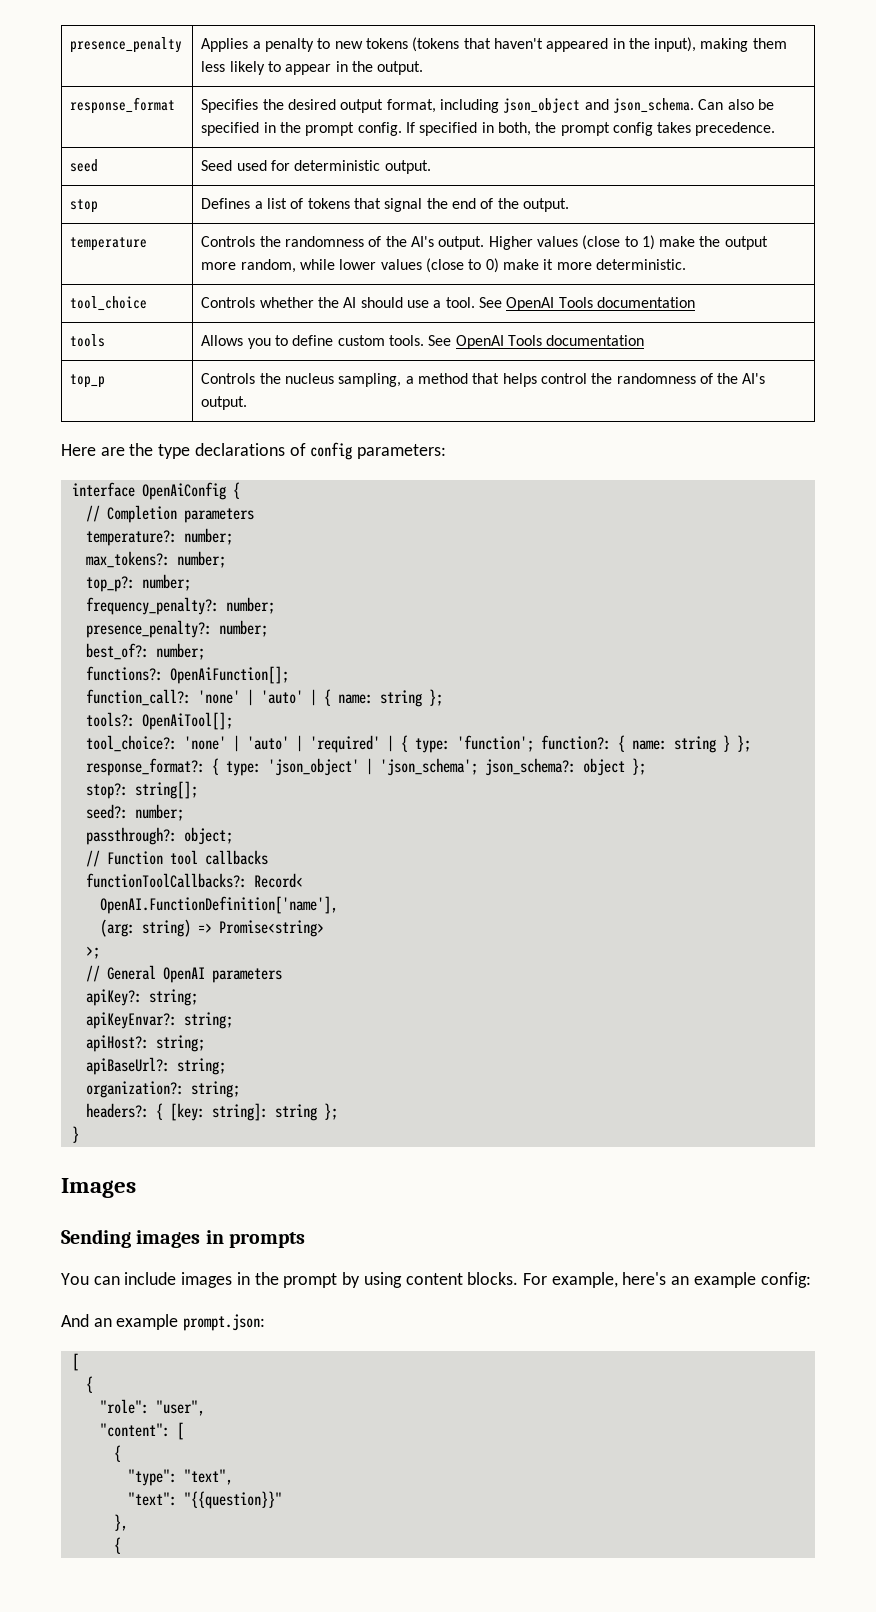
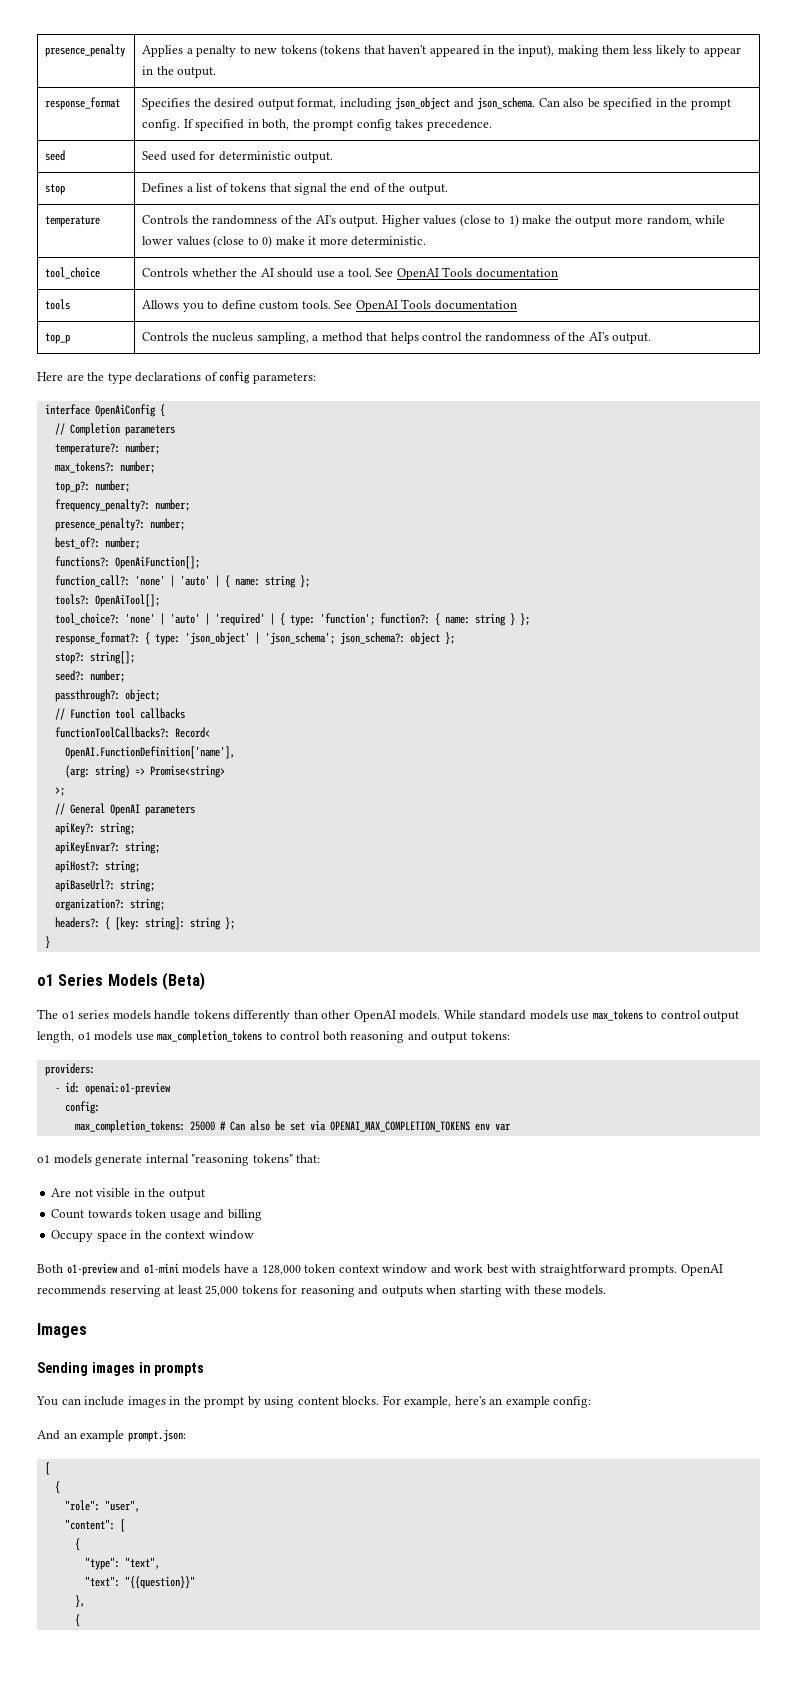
(79, 1134) none -> [37,972,205,990] [37,1009,740,1022] [37,1030,510,1043] [44,1063,95,1076] [54,1082,171,1095] [64,1101,100,1114] [74,1120,511,1133] [37,1154,321,1166] [51,1188,205,1200] [51,1209,262,1221] [51,1230,254,1242] [37,1263,723,1276] [37,1285,607,1297] // o1 Series Models (Beta) // The o1 series models handle tokens differently than other OpenAI models. While standard models use max_tokens to control output length, o1 models use max_completion_tokens to control both reasoning and output tokens: // providers: // - id: openai:o1-preview // config: // max_completion_tokens: 25000 # Can also be set via OPENAI_MAX_COMPLETION_TOKENS env var // o1 models generate internal "reasoning tokens" that: // Are not visible in the output // Count towards token usage and billing // Occupy space in the context window // Both o1-preview and o1-mini models have a 128,000 token context window and work best with straightforward prompts. OpenAI recommends reserving at least 25,000 tokens for reasoning and outputs when starting with these models.

